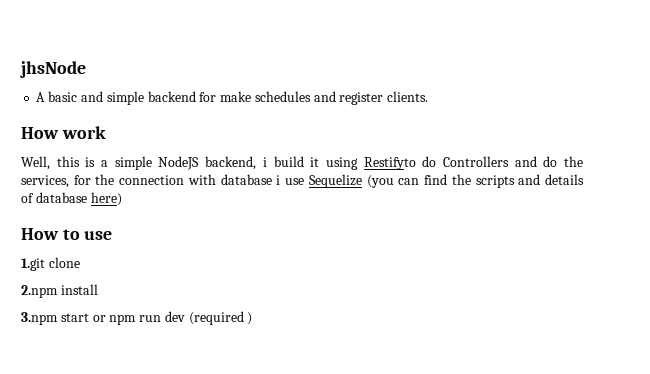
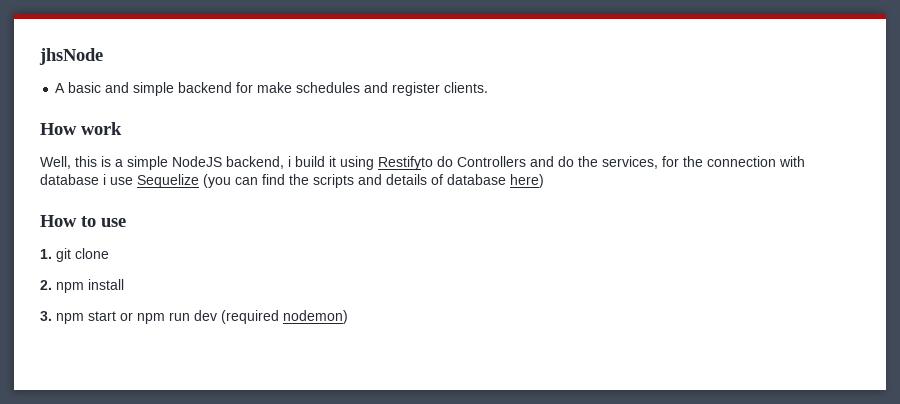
[21,258,45,271] 1.git -> [40,248,71,262] 1. git
[21,285,58,298] 2.npm -> [40,280,84,293] 2. npm
[21,312,58,325] 3.npm -> [40,311,84,324] 3. npm
[247,312,253,325] ) -> [283,310,348,324] nodemon)

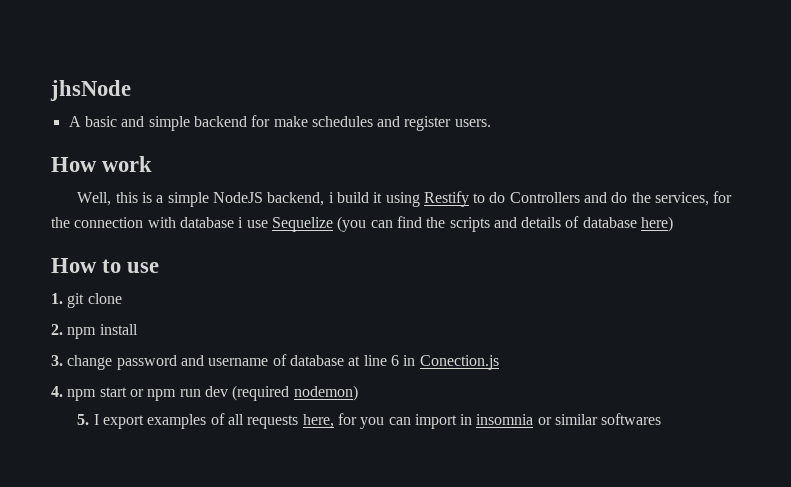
[444,82,489,93] clients. -> [454,119,491,127] users.
[378,156,433,170] Restifyto -> [423,191,486,207] Restify to
(52, 316) none -> [67,354,499,370] [51,386,63,397] change password and username of database at line 6 in Conection.js // 4.
(348, 317) none -> [77,413,662,429] // 5. I export examples of all requests here, for you can import in insomnia or similar softwares

